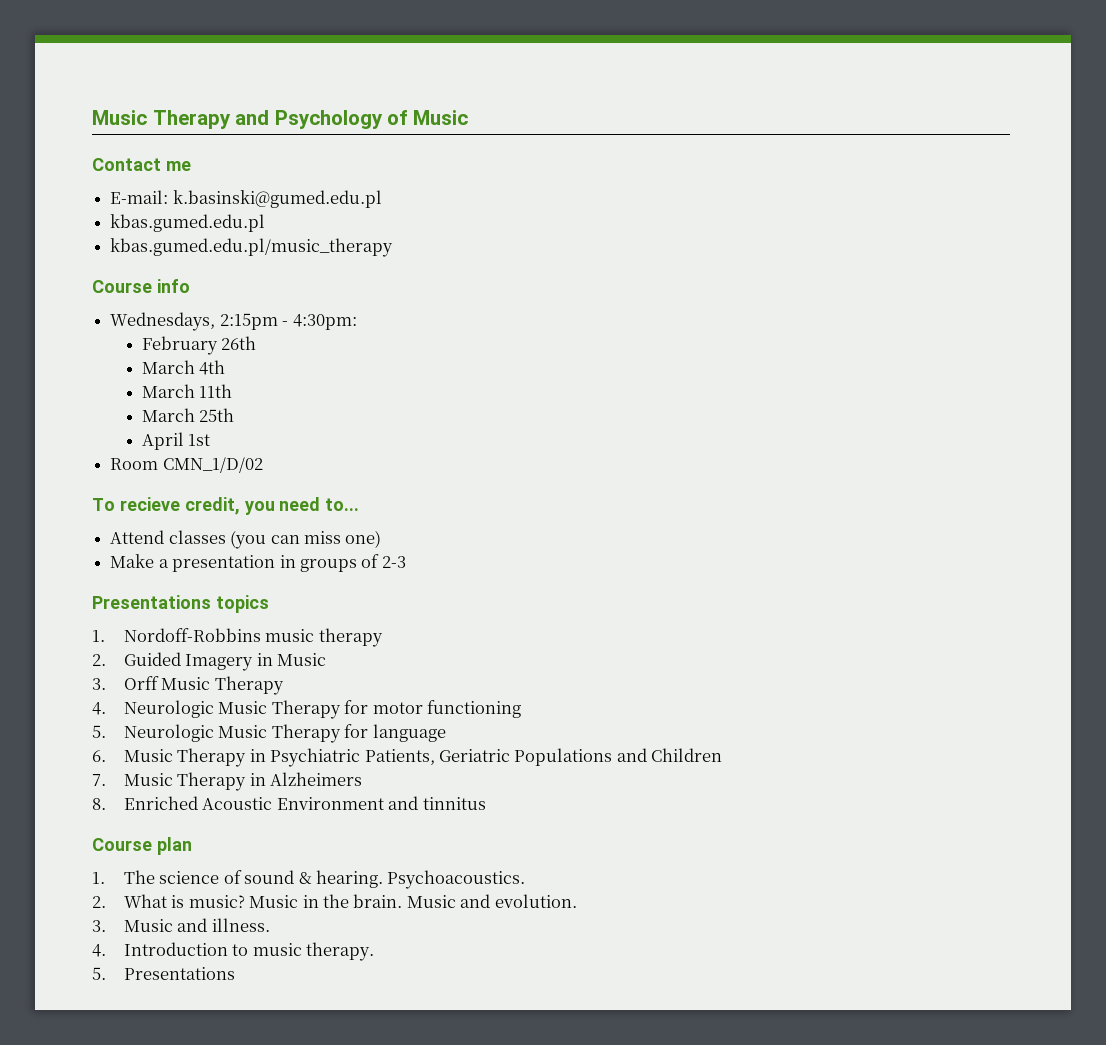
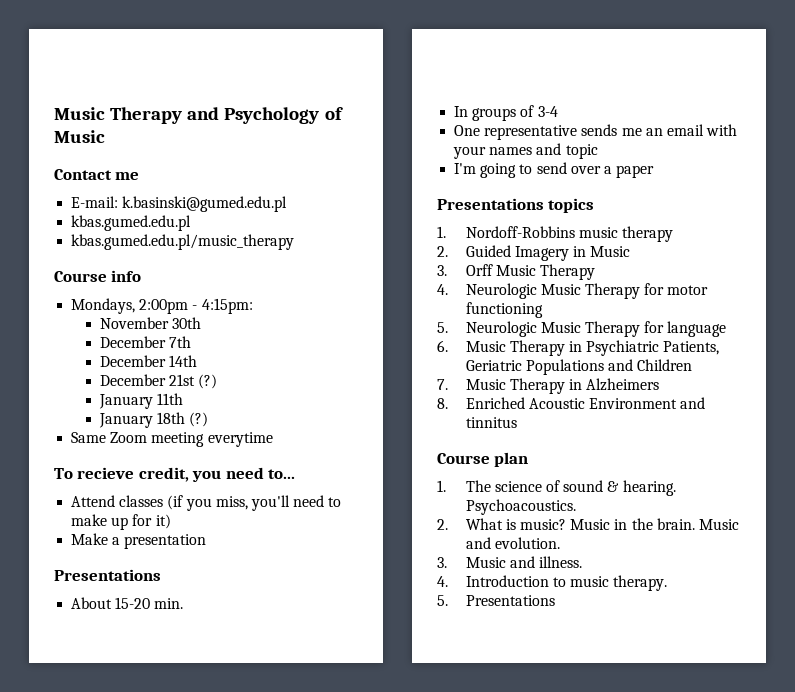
[110,312,357,331] [141,336,257,355] [141,360,226,375] [141,384,233,398] [141,408,235,422] [141,432,211,450] [110,457,263,473] Wednesdays, 2:15pm - 4:30pm: // February 26th // March 4th // March 11th // March 25th // April 1st // Room CMN_1/D/02 -> [71,298,253,314] [99,317,201,329] [99,336,191,348] [99,355,197,367] [99,374,218,389] [98,393,183,409] [98,412,209,428] [71,432,273,447] Mondays, 2:00pm - 4:15pm: // November 30th // December 7th // December 14th // December 21st (?) // January 11th // January 18th (?) // Same Zoom meeting everytime
[230,530,382,549] [110,554,406,572] (you can miss one) // Make a presentation in groups of 2-3 -> [167,495,342,511] [71,514,171,530] [71,533,207,549] [54,569,161,581] [71,597,184,609] [454,105,558,121] [454,124,738,140] [453,143,598,159] [454,162,655,178] (if you miss, you'll need to make up for it) // Make a presentation // Presentations // About 15-20 min. // In groups of 3-4 // One representative sends me an email with your names and topic // I'm going to send over a paper

